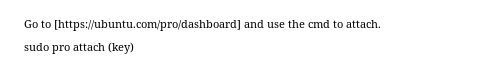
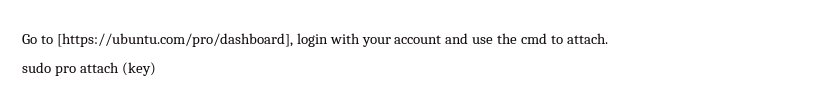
[54,20,241,31] [https://ubuntu.com/pro/dashboard] -> [56,33,442,47] [https://ubuntu.com/pro/dashboard], login with your account

